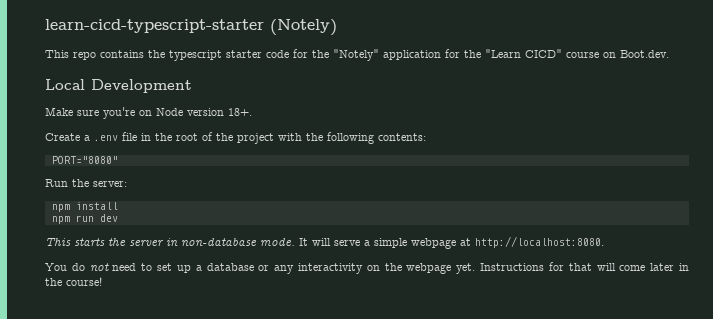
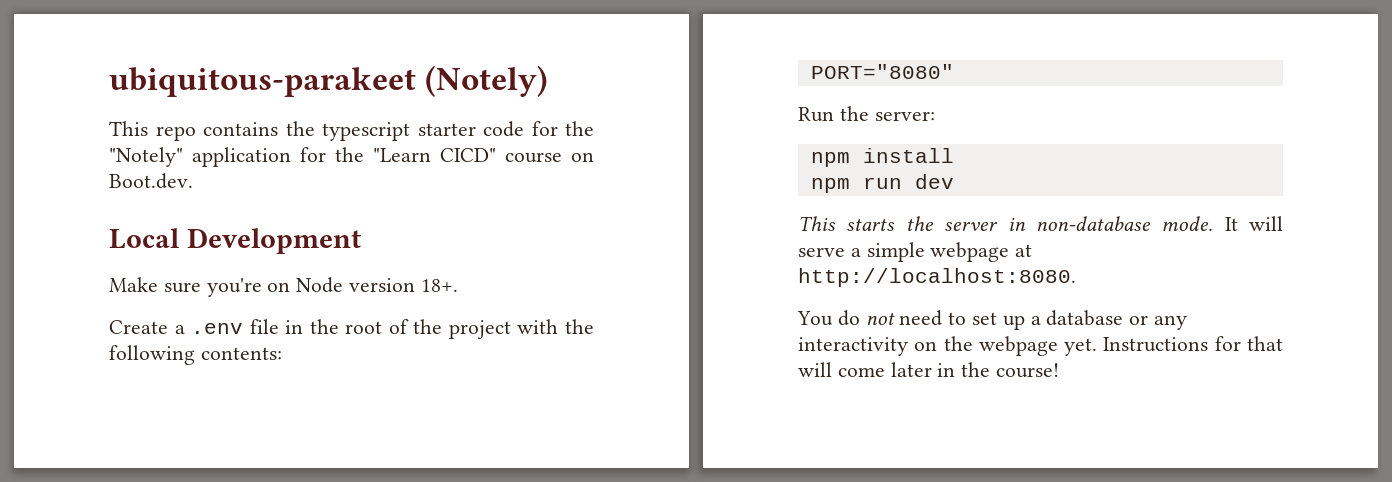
[45,19,264,33] learn-cicd-typescript-starter -> [109,67,416,97] ubiquitous-parakeet

